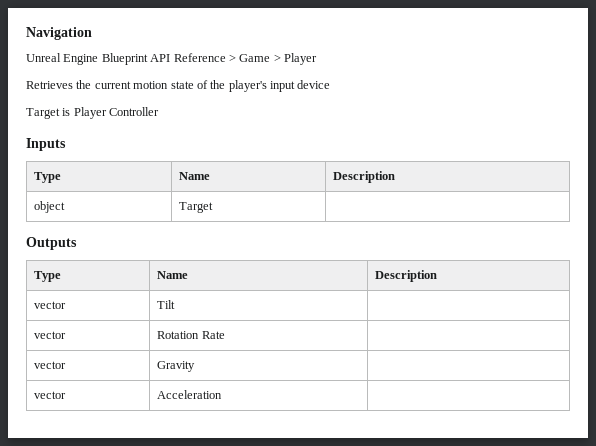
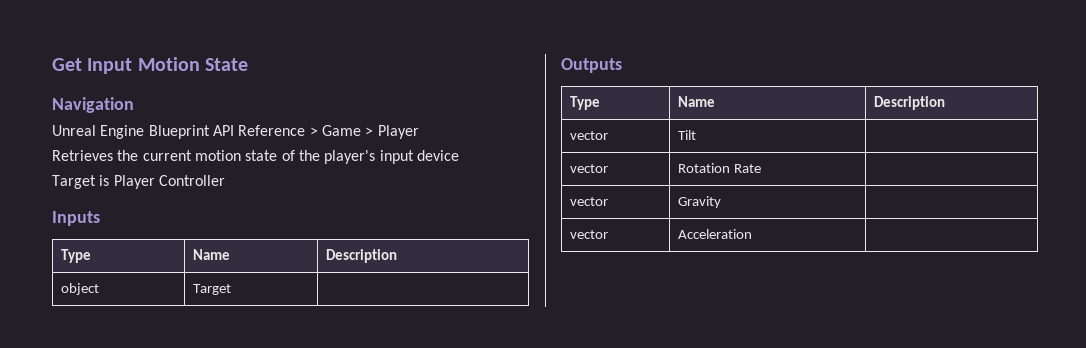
(26, 33) none -> [52,57,248,74] Get Input Motion State //

